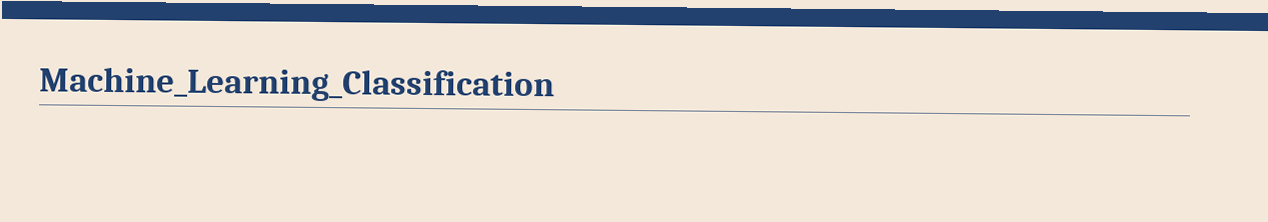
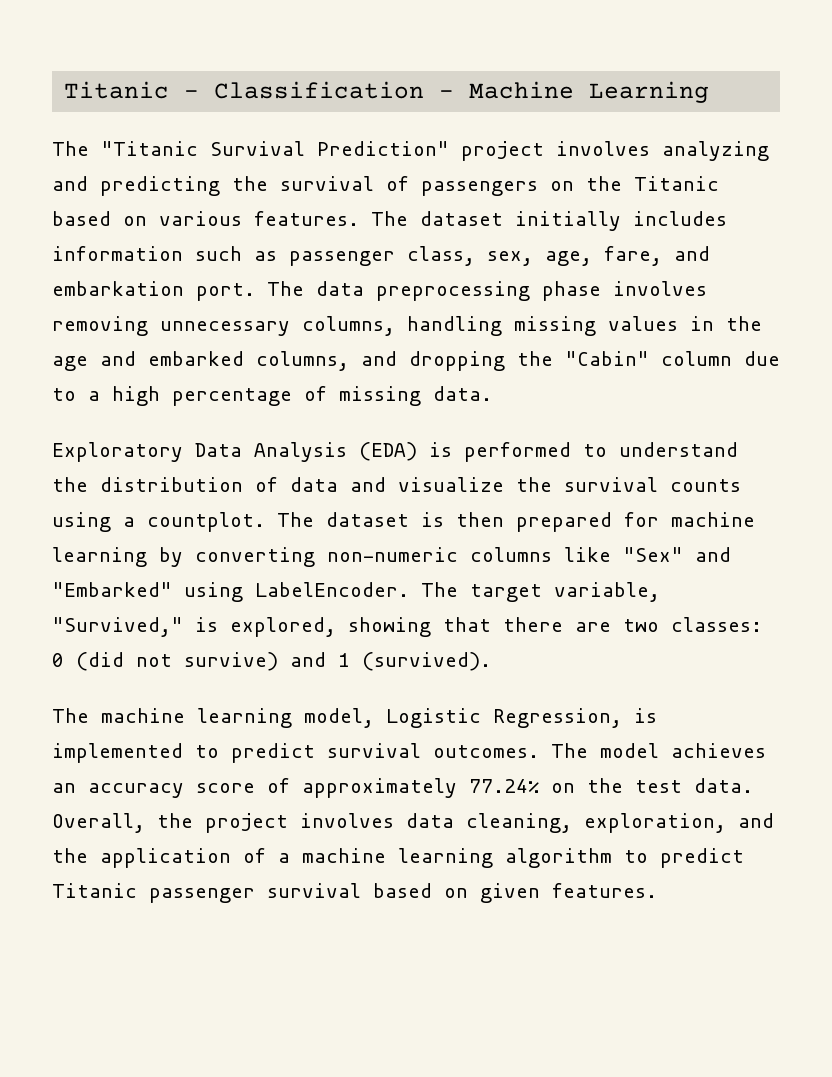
[39,66,555,104] Machine_Learning_Classification -> [64,81,710,103] [52,141,769,161] [52,176,719,196] [52,211,727,231] [52,246,710,266] [52,281,707,301] [52,316,762,336] [52,351,780,371] [52,386,492,406] [52,442,738,462] [52,477,741,492] [52,512,755,532] [52,547,731,567] [52,582,660,602] [52,617,762,637] [52,652,491,671] [52,708,657,728] [52,743,766,763] [52,778,753,798] [52,813,774,833] [52,848,744,868] [52,883,657,903] Titanic - Classification - Machine Learning // The "Titanic Survival Prediction" project involves analyzing and predicting the survival of passengers on the Titanic based on various features. The dataset initially includes information such as passenger class, sex, age, fare, and embarkation port. The data preprocessing phase involves removing unnecessary columns, handling missing values in the age and embarked columns, and dropping the "Cabin" column due to a high percentage of missing data. // Exploratory Data Analysis (EDA) is performed to understand the distribution of data and visualize the survival counts using a countplot. The dataset is then prepared for machine learning by converting non-numeric columns like "Sex" and "Embarked" using LabelEncoder. The target variable, "Survived," is explored, showing that there are two classes: 0 (did not survive) and 1 (survived). // The machine learning model, Logistic Regression, is implemented to predict survival outcomes. The model achieves an accuracy score of approximately 77.24% on the test data. Overall, the project involves data cleaning, exploration, and the application of a machine learning algorithm to predict Titanic passenger survival based on given features.

